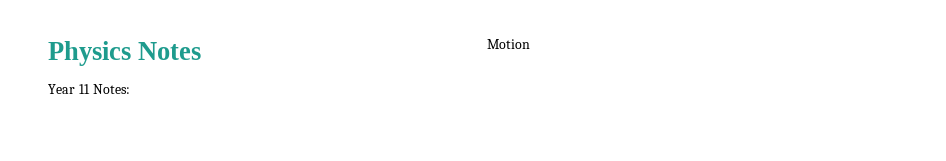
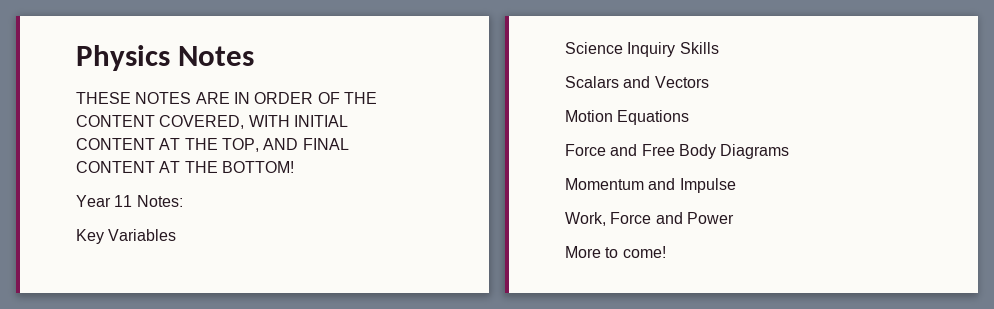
[48,84,130,94] [487,39,530,49] Year 11 Notes: // Motion -> [76,92,377,104] [76,115,348,129] [76,138,349,152] [76,161,294,173] [76,195,183,207] [76,229,177,244] [565,42,719,57] [565,76,709,88] [565,110,690,125] [565,144,790,159] [565,178,736,193] [565,212,734,226] [565,246,666,258] THESE NOTES ARE IN ORDER OF THE CONTENT COVERED, WITH INITIAL CONTENT AT THE TOP, AND FINAL CONTENT AT THE BOTTOM! // Year 11 Notes: // Key Variables // Science Inquiry Skills // Scalars and Vectors // Motion Equations // Force and Free Body Diagrams // Momentum and Impulse // Work, Force and Power // More to come!

